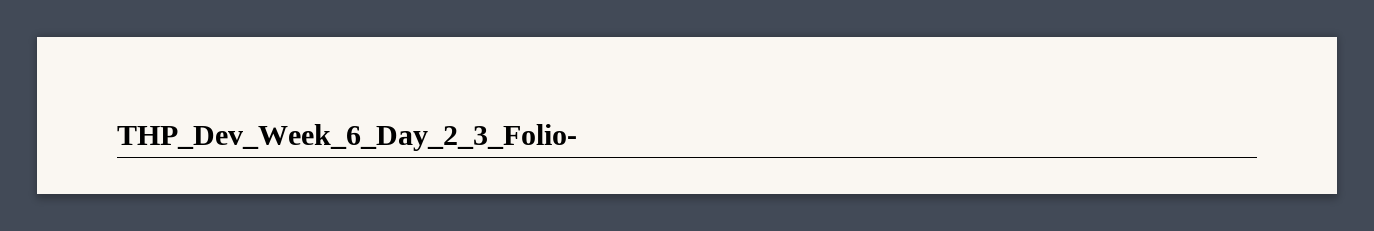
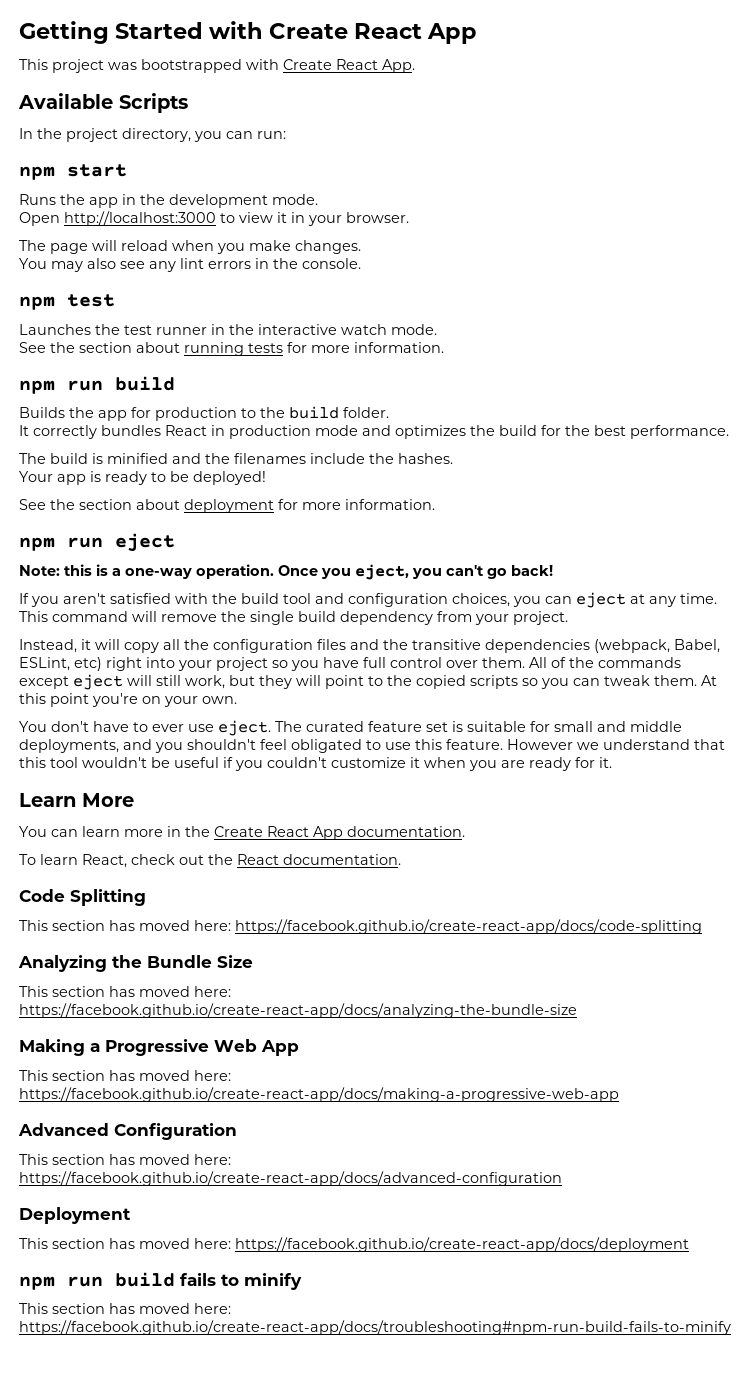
[117,124,577,151] THP_Dev_Week_6_Day_2_3_Folio- -> [19,21,478,44] [19,59,415,73] [18,93,188,113] [19,128,286,142] [19,164,127,180] [19,194,318,208] [19,211,409,226] [19,240,361,254] [19,258,361,272] [19,294,115,310] [19,324,437,335] [19,342,444,356] [19,376,175,394] [19,406,389,421] [19,425,729,439] [19,453,453,464] [19,471,266,485] [19,499,435,513] [19,533,175,552] [19,564,553,580] [19,592,717,608] [19,611,568,625] [19,639,720,653] [19,657,681,671] [19,674,717,690] [19,693,237,707] [19,720,682,736] [19,739,725,753] [19,757,612,771] [19,793,134,807] [19,826,465,840] [19,854,401,868] [19,889,146,906] [19,919,702,934] [18,955,253,972] [19,986,231,997] [19,1003,577,1018] [19,1039,299,1056] [19,1070,231,1081] [19,1087,619,1102] [18,1123,237,1140] [19,1154,231,1165] [19,1171,562,1186] [19,1207,131,1224] [19,1237,689,1252] [19,1272,302,1290] [19,1303,231,1314] [19,1320,731,1335] Getting Started with Create React App // This project was bootstrapped with Create React App. // Available Scripts // In the project directory, you can run: // npm start // Runs the app in the development mode. // Open http://localhost:3000 to view it in your browser. // The page will reload when you make changes. // You may also see any lint errors in the console. // npm test // Launches the test runner in the interactive watch mode. // See the section about running tests for more information. // npm run build // Builds the app for production to the build folder. // It correctly bundles React in production mode and optimizes the build for the best performance. // The build is minified and the filenames include the hashes. // Your app is ready to be deployed! // See the section about deployment for more information. // npm run eject // Note: this is a one-way operation. Once you eject, you can't go back! // If you aren't satisfied with the build tool and configuration choices, you can eject at any time. This command will remove the single build dependency from your project. // Instead, it will copy all the configuration files and the transitive dependencies (webpack, Babel, ESLint, etc) right into your project so you have full control over them. All of the commands except eject will still work, but they will point to the copied scripts so you can tweak them. At this point you're on your own. // You don't have to ever use eject. The curated feature set is suitable for small and middle deployments, and you shouldn't feel obligated to use this feature. However we understand that this tool wouldn't be useful if you couldn't customize it when you are ready for it. // Learn More // You can learn more in the Create React App documentation. // To learn React, check out the React documentation. // Code Splitting // This section has moved here: https://facebook.github.io/create-react-app/docs/code-splitting // Analyzing the Bundle Size // This section has moved here: https://facebook.github.io/create-react-app/docs/analyzing-the-bundle-size // Making a Progressive Web App // This section has moved here: https://facebook.github.io/create-react-app/docs/making-a-progressive-web-app // Advanced Configuration // This section has moved here: https://facebook.github.io/create-react-app/docs/advanced-configuration // Deployment // This section has moved here: https://facebook.github.io/create-react-app/docs/deployment // npm run build fails to minify // This section has moved here: https://facebook.github.io/create-react-app/docs/troubleshooting#npm-run-build-fails-to-minify

